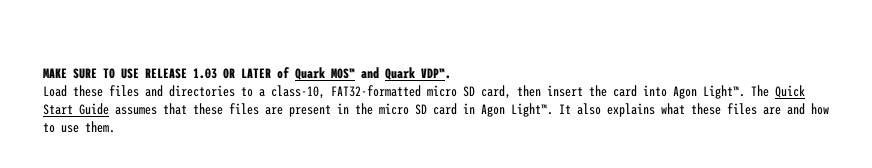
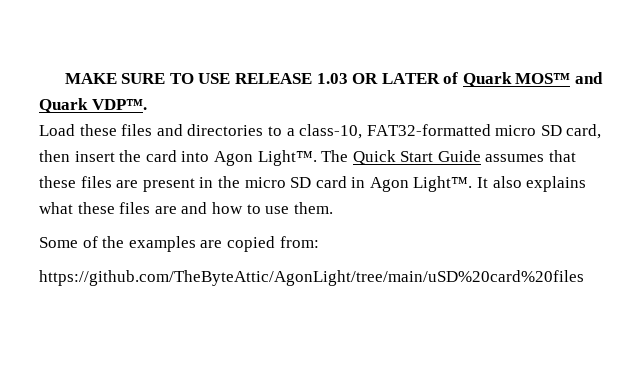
(115, 127) none -> [39,236,319,252] [39,270,584,286] // Some of the examples are copied from: // https://github.com/TheByteAttic/AgonLight/tree/main/uSD%20card%20files

